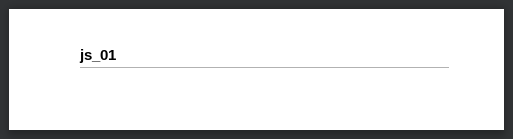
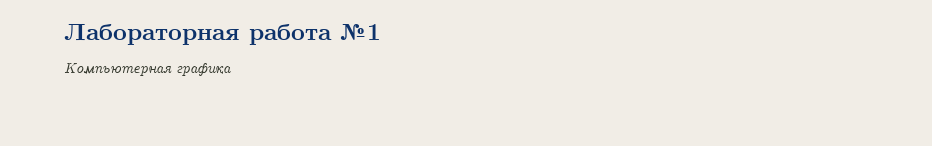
[79,49,116,63] js_01 -> [64,24,381,45] [64,62,231,77] Лабораторная работа №1 // Компьютерная графика

